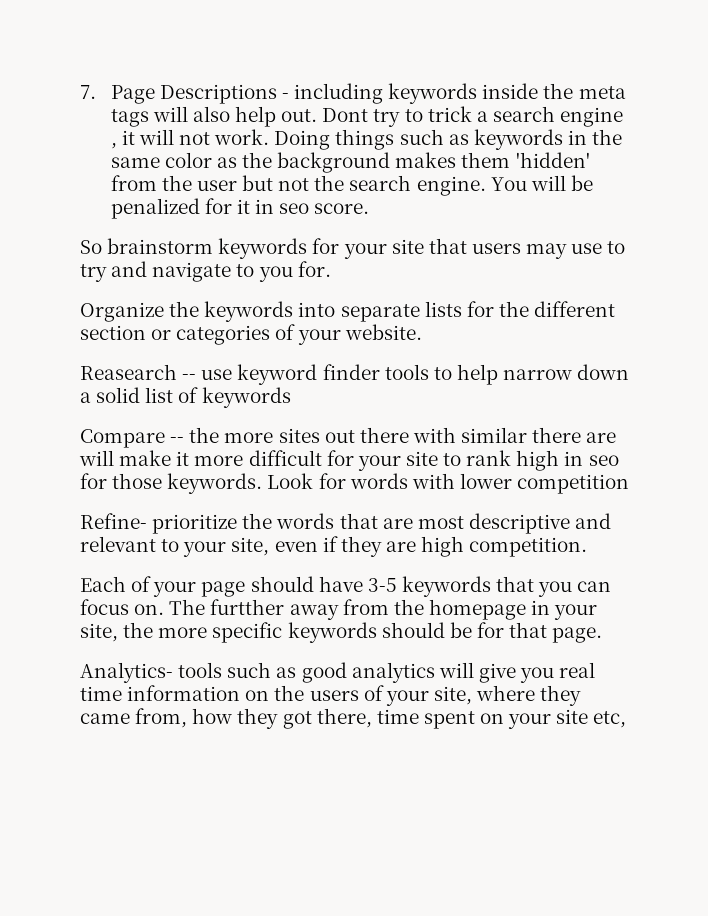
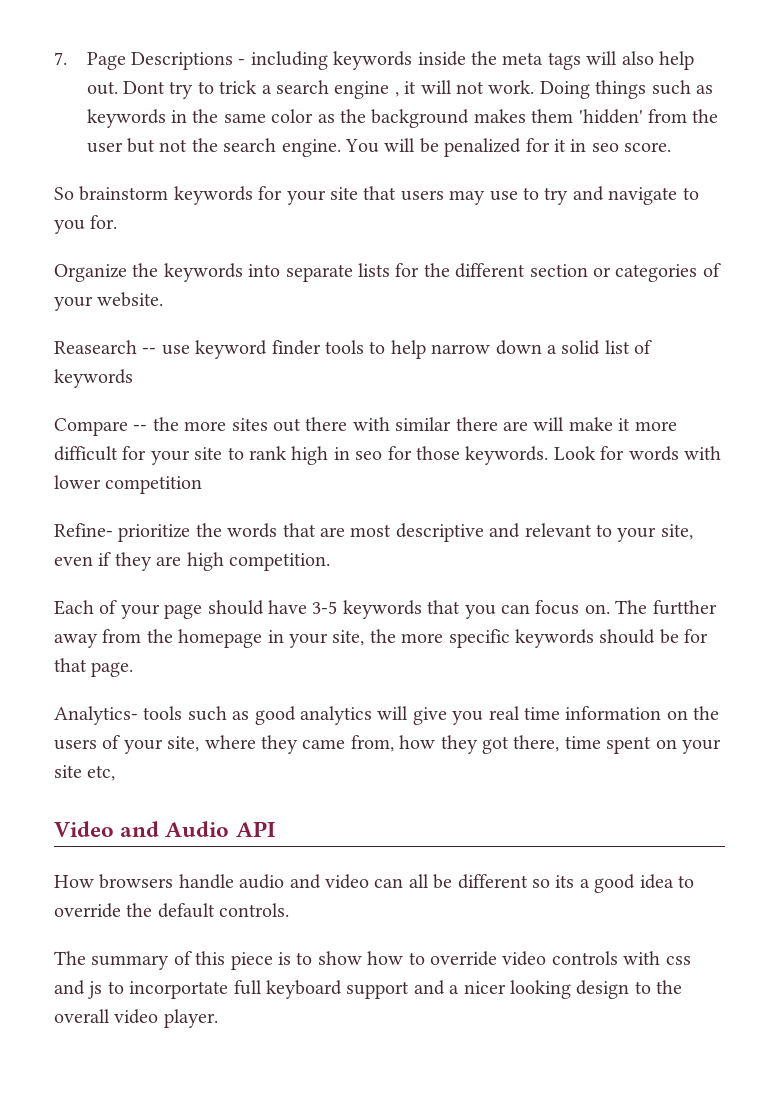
(627, 719) none -> [54,821,275,837] [54,874,694,893] [54,903,290,918] [54,951,691,970] [54,980,683,999] [54,1009,218,1028] // Video and Audio API // How browsers handle audio and video can all be different so its a good idea to override the default controls. // The summary of this piece is to show how to override video controls with css and js to incorportate full keyboard support and a nicer looking design to the overall video player.

